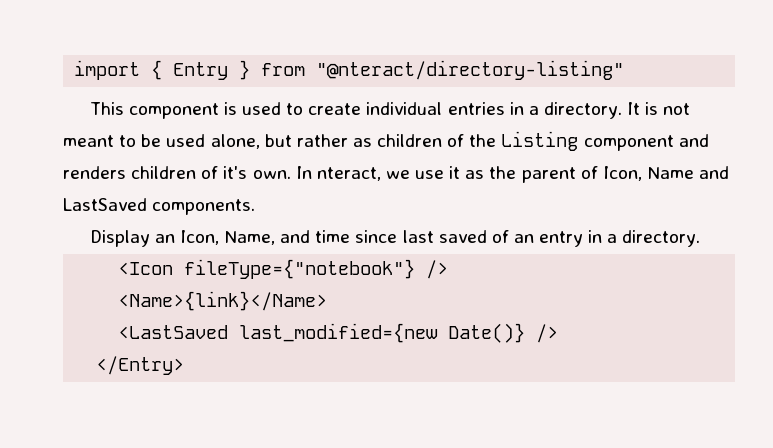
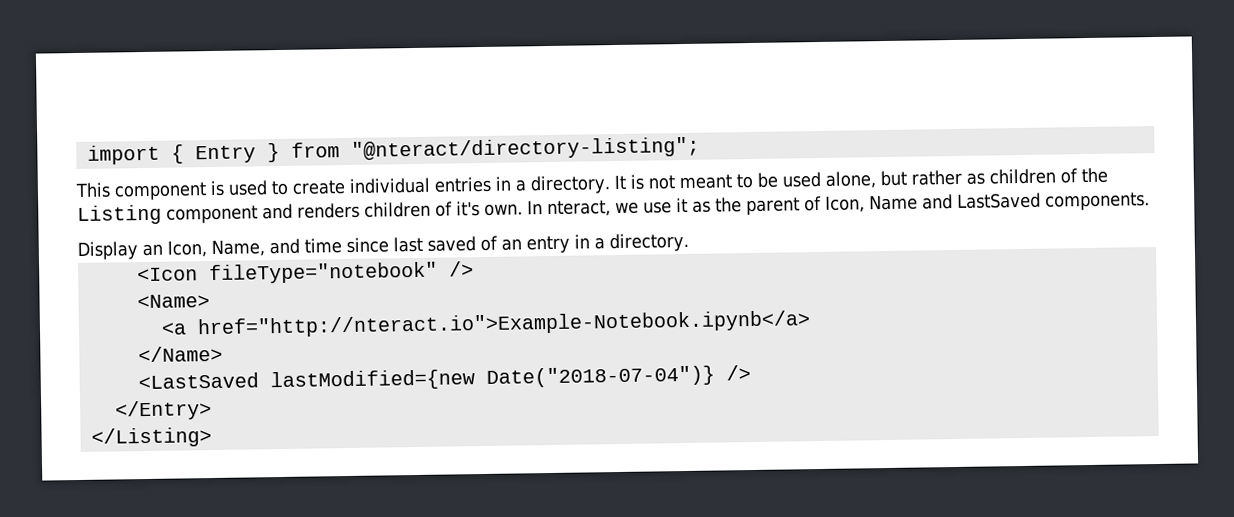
[316,60,625,80] "@nteract/directory-listing" -> [350,136,700,161] "@nteract/directory-listing";
[184,259,449,279] [118,291,328,311] fileType={"notebook"} /> // <Name>{link}</Name> -> [208,261,474,285] [136,294,210,309] [160,310,811,339] [137,345,223,363] fileType="notebook" /> // <Name> // <a href="http://nteract.io">Example-Notebook.ipynb</a> // </Name>
[239,323,526,343] last_modified={new Date()} -> [269,365,715,392] lastModified={new Date("2018-07-04")}
(185, 365) none -> [90,427,212,448] // </Listing>

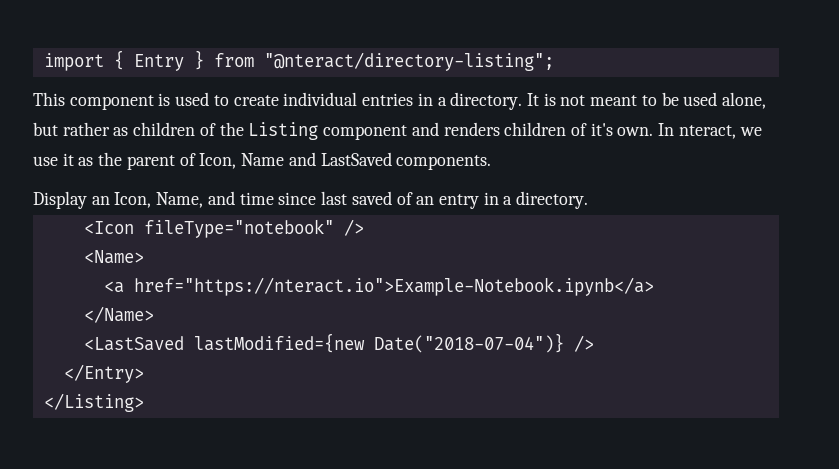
[196,310,811,339] href="http://nteract.io">Example-Notebook.ipynb</a> -> [133,277,654,296] href="https://nteract.io">Example-Notebook.ipynb</a>

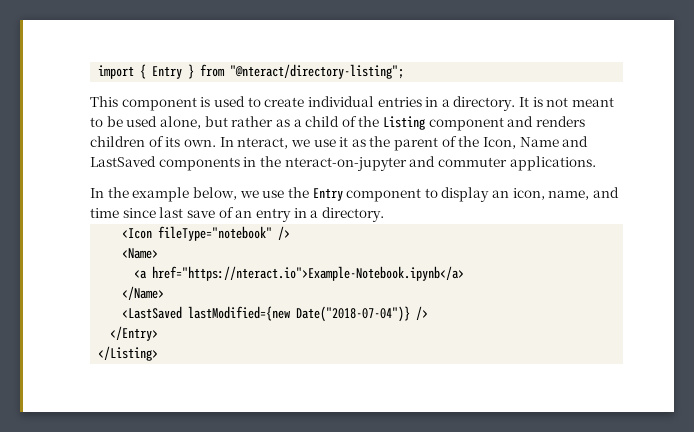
[133,122,196,136] children -> [293,116,340,127] a child
[590,123,613,136] it's -> [165,137,181,147] its
(196, 159) none -> [458,136,480,147] the
[396,155,492,170] [33,191,204,209] components. // Display an Icon, Name, -> [158,156,596,171] [90,187,590,202] components in the nteract-on-jupyter and commuter applications. // In the example below, we use the Entry component to display an icon, name,
[351,191,392,205] saved -> [186,210,215,218] save

